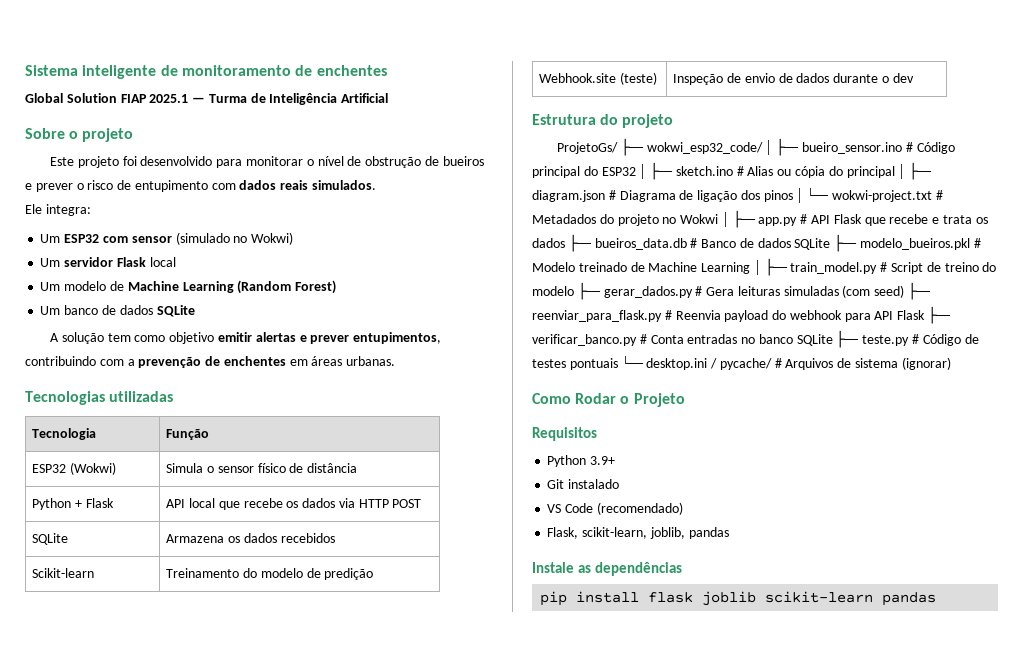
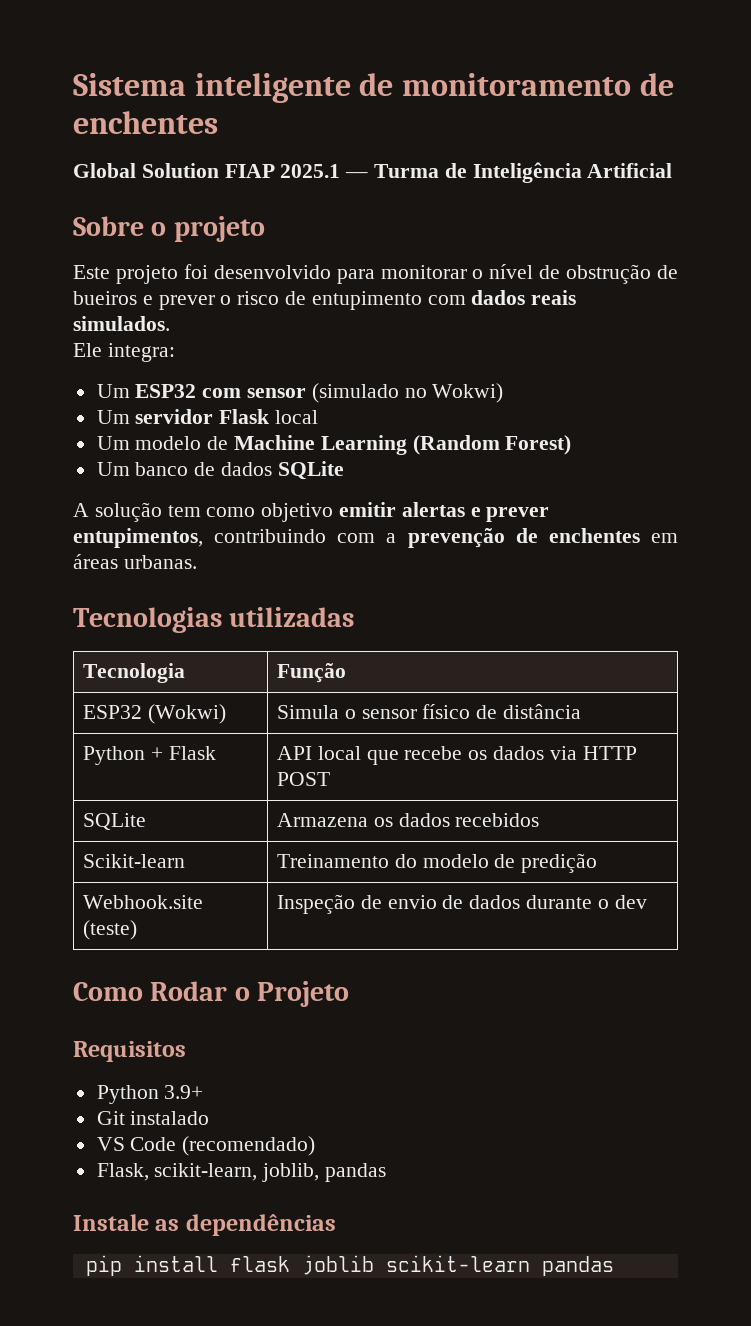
[532,114,674,128] [557,138,955,156] [532,162,933,180] [532,187,943,203] [532,210,988,228] [532,234,981,252] [532,258,997,276] [532,282,932,300] [532,306,952,324] [532,330,979,348] [532,355,951,370] // Estrutura do projeto // ProjetoGs/ ├── wokwi_esp32_code/ │ ├── bueiro_sensor.ino # Código principal do ESP32 │ ├── sketch.ino # Alias ou cópia do principal │ ├── diagram.json # Diagrama de ligação dos pinos │ └── wokwi-project.txt # Metadados do projeto no Wokwi │ ├── app.py # API Flask que recebe e trata os dados ├── bueiros_data.db # Banco de dados SQLite ├── modelo_bueiros.pkl # Modelo treinado de Machine Learning │ ├── train_model.py # Script de treino do modelo ├── gerar_dados.py # Gera leituras simuladas (com seed) ├── reenviar_para_flask.py # Reenvia payload do webhook para API Flask ├── verificar_banco.py # Conta entradas no banco SQLite ├── teste.py # Código de testes pontuais └── desktop.ini / pycache/ # Arquivos de sistema (ignorar) -> (647, 902) none

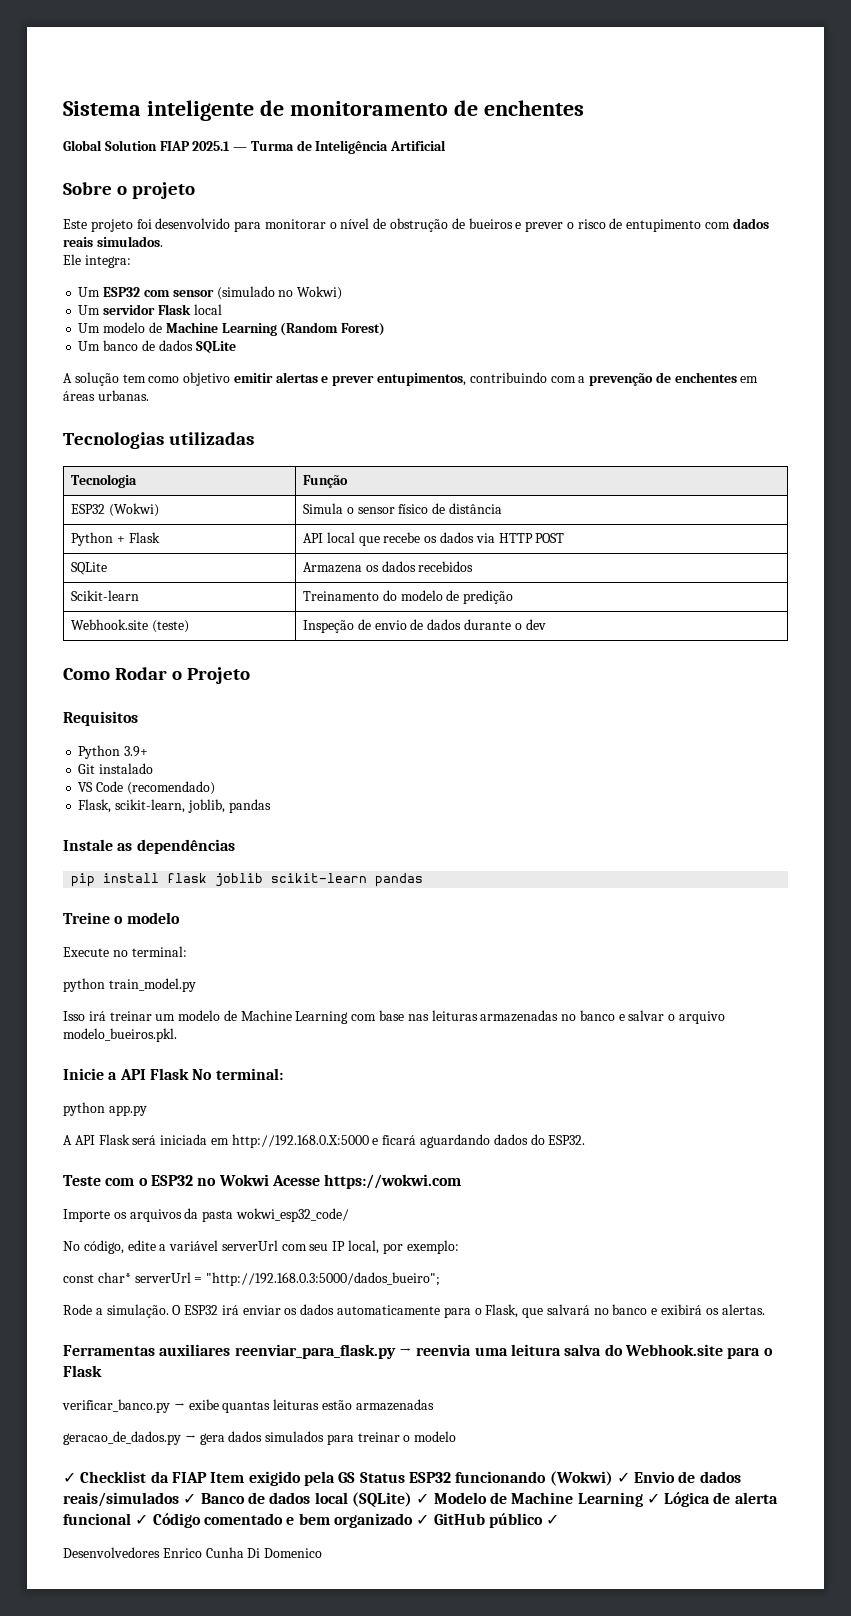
(614, 1266) none -> [63,912,180,924] [63,946,187,957] [63,978,196,992] [63,1010,726,1024] [63,1028,177,1042] [63,1068,283,1080] [63,1102,147,1116] [63,1134,586,1148] [63,1174,462,1189] [63,1208,349,1222] [63,1240,459,1254] [63,1272,441,1286] [63,1304,765,1318] [63,1344,773,1359] [63,1365,102,1377] [62,1399,434,1413] [63,1431,457,1445] [63,1471,741,1486] [63,1492,778,1507] [63,1513,560,1528] [63,1547,323,1558] // Treine o modelo // Execute no terminal: // python train_model.py // Isso irá treinar um modelo de Machine Learning com base nas leituras armazenadas no banco e salvar o arquivo modelo_bueiros.pkl. // Inicie a API Flask No terminal: // python app.py // A API Flask será iniciada em http://192.168.0.X:5000 e ficará aguardando dados do ESP32. // Teste com o ESP32 no Wokwi Acesse https://wokwi.com // Importe os arquivos da pasta wokwi_esp32_code/ // No código, edite a variável serverUrl com seu IP local, por exemplo: // const char* serverUrl = "http://192.168.0.3:5000/dados_bueiro"; // Rode a simulação. O ESP32 irá enviar os dados automaticamente para o Flask, que salvará no banco e exibirá os alertas. // Ferramentas auxiliares reenviar_para_flask.py → reenvia uma leitura salva do Webhook.site para o Flask // verificar_banco.py → exibe quantas leituras estão armazenadas // geracao_de_dados.py → gera dados simulados para treinar o modelo // ✓ Checklist da FIAP Item exigido pela GS Status ESP32 funcionando (Wokwi) ✓ Envio de dados reais/simulados ✓ Banco de dados local (SQLite) ✓ Modelo de Machine Learning ✓ Lógica de alerta funcional ✓ Código comentado e bem organizado ✓ GitHub público ✓ // Desenvolvedores Enrico Cunha Di Domenico

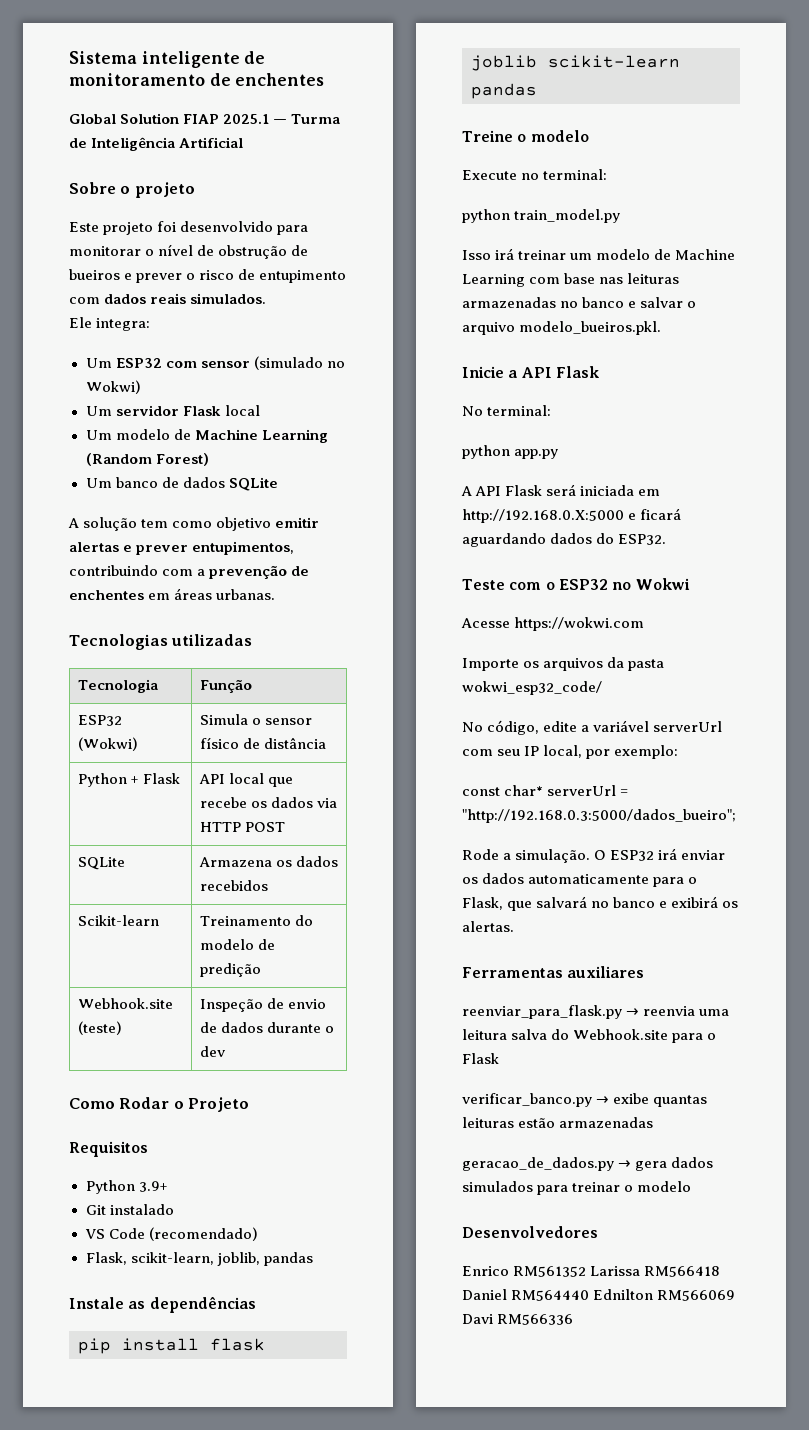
(189, 1074) none -> (599, 372) //
(269, 1180) none -> (690, 584) //
(231, 1350) none -> (645, 972) //
[63,1471,741,1486] [63,1492,778,1507] [63,1513,560,1528] [63,1547,323,1558] ✓ Checklist da FIAP Item exigido pela GS Status ESP32 funcionando (Wokwi) ✓ Envio de dados reais/simulados ✓ Banco de dados local (SQLite) ✓ Modelo de Machine Learning ✓ Lógica de alerta funcional ✓ Código comentado e bem organizado ✓ GitHub público ✓ // Desenvolvedores Enrico Cunha Di Domenico -> [462,1226,598,1238] [462,1266,721,1277] [462,1289,736,1301] [462,1314,574,1325] Desenvolvedores // Enrico RM561352 Larissa RM566418 Daniel RM564440 Ednilton RM566069 Davi RM566336

